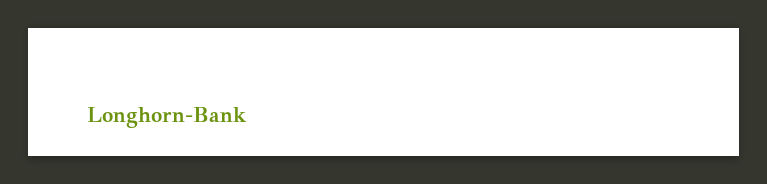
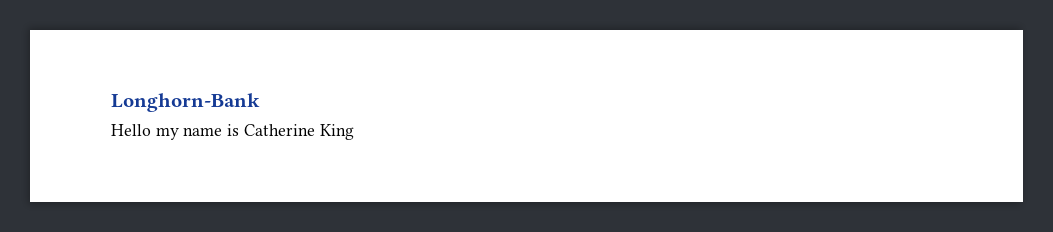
(247, 117) none -> [111,124,354,140] // Hello my name is Catherine King

